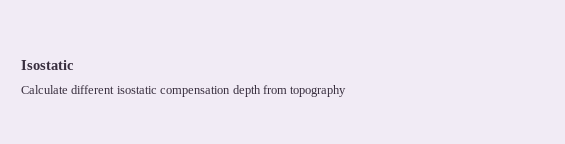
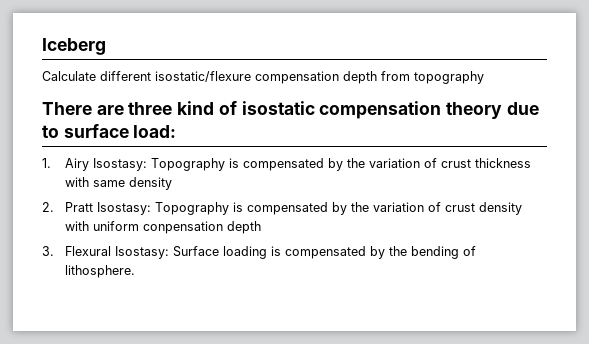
[21,60,74,70] Isostatic -> [42,38,106,55] Iceberg
[116,86,157,94] isostatic -> [155,71,251,82] isostatic/flexure
(347, 91) none -> [42,101,539,119] [42,124,177,138] [42,158,531,171] [64,177,172,190] [42,202,522,215] [64,221,261,234] [42,246,476,259] [64,265,135,278] // There are three kind of isostatic compensation theory due to surface load: // 1. Airy Isostasy: Topography is compensated by the variation of crust thickness with same density // 2. Pratt Isostasy: Topography is compensated by the variation of crust density with uniform conpensation depth // 3. Flexural Isostasy: Surface loading is compensated by the bending of lithosphere.

